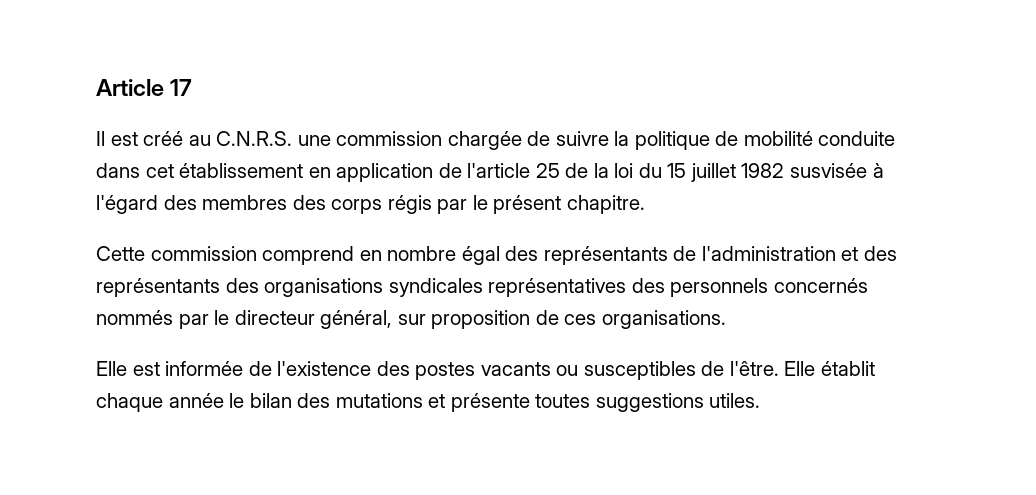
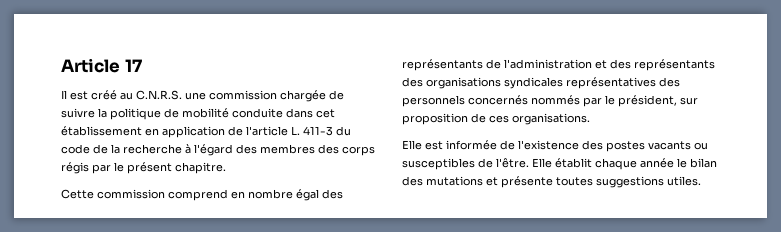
[535,163,868,182] 25 de la loi du 15 juillet 1982 susvisée -> [291,126,351,136] [61,144,182,154] L. 411-3 du code de la recherche
[234,310,393,329] directeur général, -> [618,95,677,107] président,

